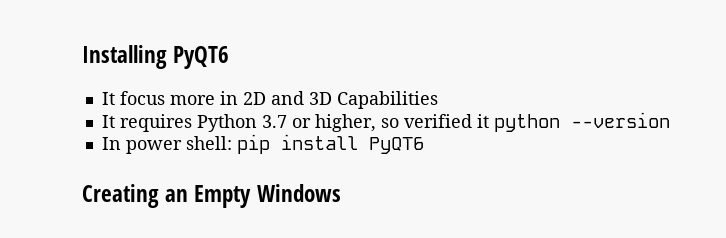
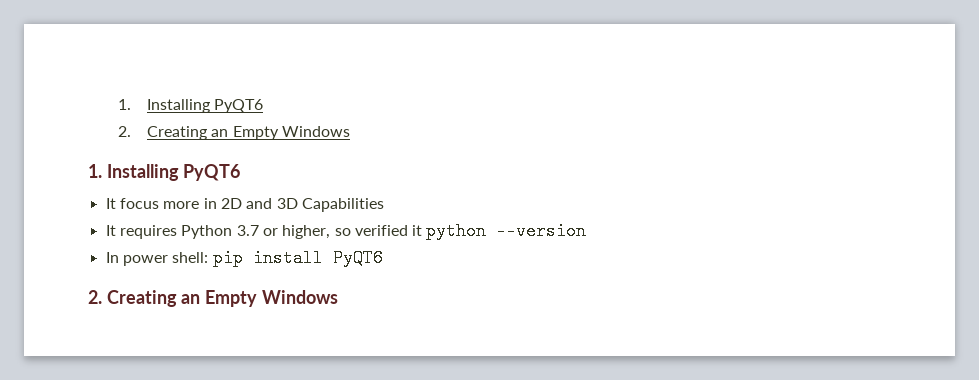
(82, 57) none -> [117,99,264,113] [117,126,351,140] [88,164,102,178] 1. Installing PyQT6 // 2. Creating an Empty Windows // 1.
(424, 145) none -> [88,290,102,304] 2.

